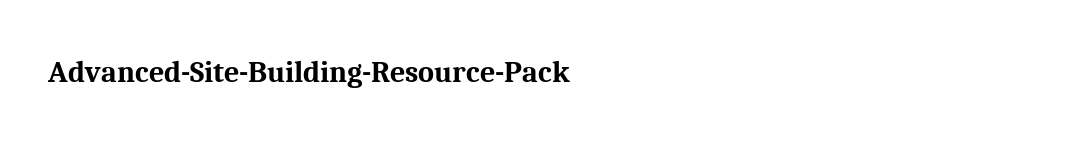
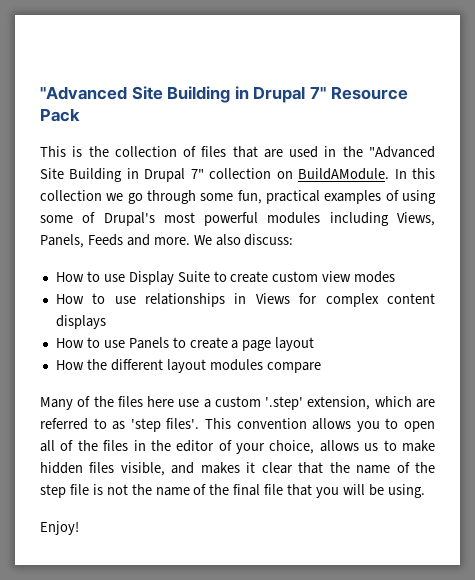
[47,60,570,88] Advanced-Site-Building-Resource-Pack -> [40,86,408,103] [40,108,80,122] [40,146,435,158] [40,168,436,182] [40,190,436,204] [40,212,435,226] [40,234,294,248] [55,271,396,285] [55,293,436,307] [55,315,106,329] [55,337,315,351] [55,359,321,373] [40,396,435,410] [40,418,436,432] [40,440,435,454] [40,462,435,476] [40,484,425,498] [40,521,79,535] "Advanced Site Building in Drupal 7" Resource Pack // This is the collection of files that are used in the "Advanced Site Building in Drupal 7" collection on BuildAModule. In this collection we go through some fun, practical examples of using some of Drupal's most powerful modules including Views, Panels, Feeds and more. We also discuss: // How to use Display Suite to create custom view modes // How to use relationships in Views for complex content displays // How to use Panels to create a page layout // How the different layout modules compare // Many of the files here use a custom '.step' extension, which are referred to as 'step files'. This convention allows you to open all of the files in the editor of your choice, allows us to make hidden files visible, and makes it clear that the name of the step file is not the name of the final file that you will be using. // Enjoy!

